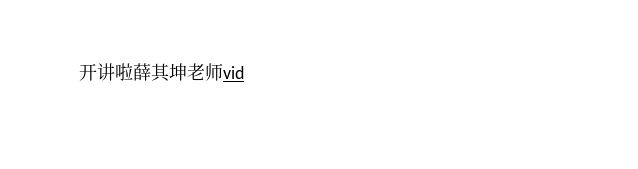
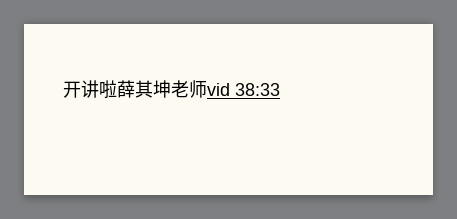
(244, 72) none -> [235,83,280,96] 38:33

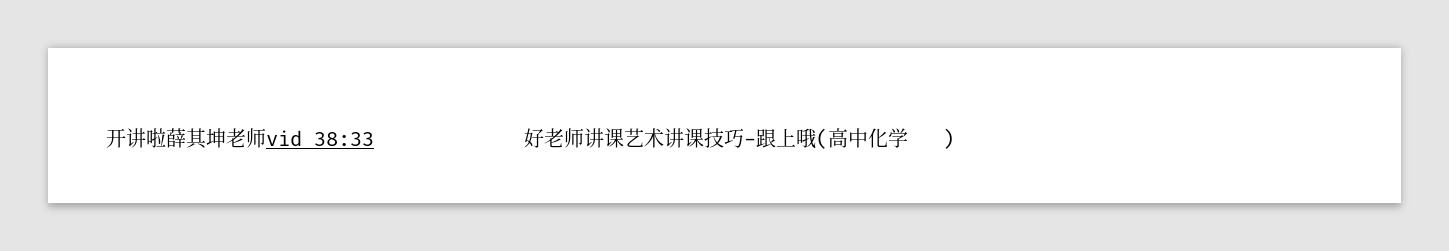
(280, 89) none -> [524,128,954,149] // 好老师讲课艺术讲课技巧-跟上哦(高中化学)

